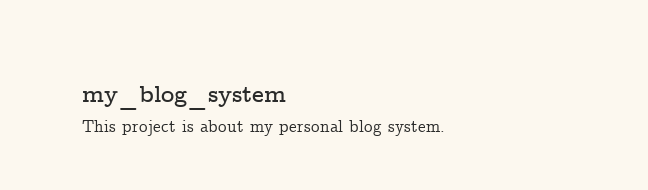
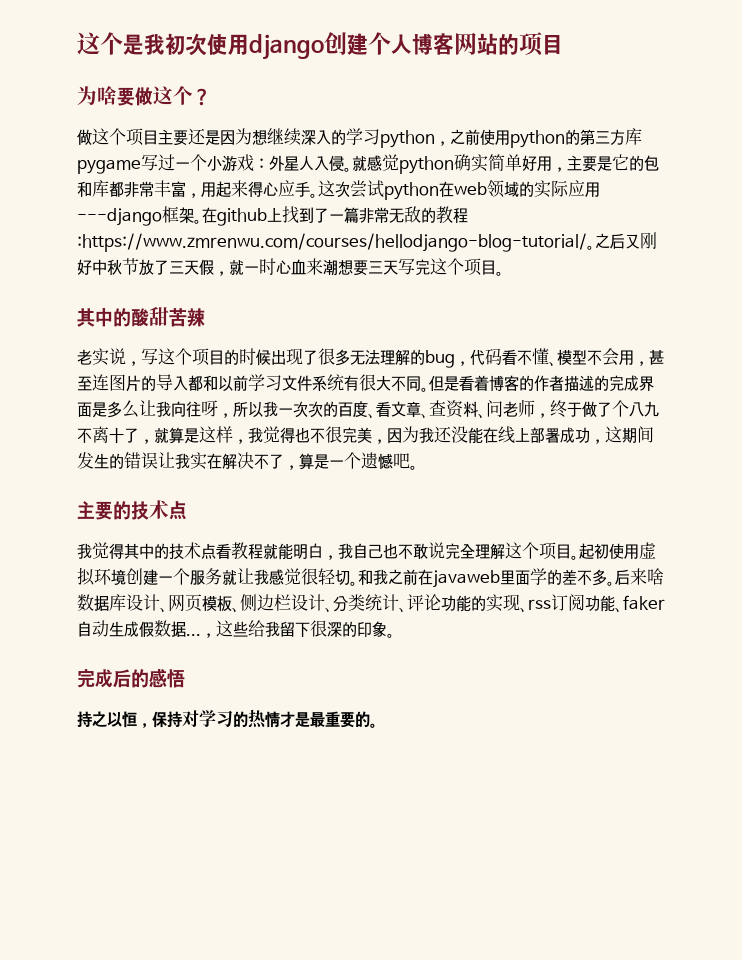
[82,86,286,110] [82,120,445,136] my_blog_system // This project is about my personal blog system. -> [77,32,563,60] [77,86,211,106] [77,128,642,148] [77,154,659,174] [77,180,600,200] [77,206,468,226] [77,232,657,252] [77,258,504,276] [77,306,205,327] [77,348,664,368] [77,374,654,392] [77,399,659,419] [77,426,654,444] [77,452,418,470] [77,500,187,520] [77,542,656,560] [77,567,664,588] [77,594,665,613] [77,620,395,638] [77,668,185,688] [77,709,378,729] 这个是我初次使用django创建个人博客网站的项目 // 为啥要做这个？ // 做这个项目主要还是因为想继续深入的学习python，之前使用python的第三方库pygame写过一个小游戏：外星人入侵。就感觉python确实简单好用，主要是它的包和库都非常丰富，用起来得心应手。这次尝试python在web领域的实际应用---django框架。在github上找到了一篇非常无敌的教程:https://www.zmrenwu.com/courses/hellodjango-blog-tutorial/。之后又刚好中秋节放了三天假，就一时心血来潮想要三天写完这个项目。 // 其中的酸甜苦辣 // 老实说，写这个项目的时候出现了很多无法理解的bug，代码看不懂、模型不会用，甚至连图片的导入都和以前学习文件系统有很大不同。但是看着博客的作者描述的完成界面是多么让我向往呀，所以我一次次的百度、看文章、查资料、问老师，终于做了个八九不离十了，就算是这样，我觉得也不很完美，因为我还没能在线上部署成功，这期间发生的错误让我实在解决不了，算是一个遗憾吧。 // 主要的技术点 // 我觉得其中的技术点看教程就能明白，我自己也不敢说完全理解这个项目。起初使用虚拟环境创建一个服务就让我感觉很轻切。和我之前在javaweb里面学的差不多。后来啥数据库设计、网页模板、侧边栏设计、分类统计、评论功能的实现、rss订阅功能、faker自动生成假数据...，这些给我留下很深的印象。 // 完成后的感悟 // 持之以恒，保持对学习的热情才是最重要的。

